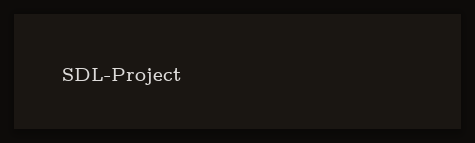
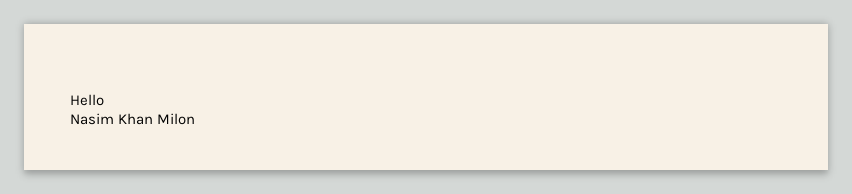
[62,68,182,85] SDL-Project -> [70,94,104,106] [70,113,196,125] Hello // Nasim Khan Milon

